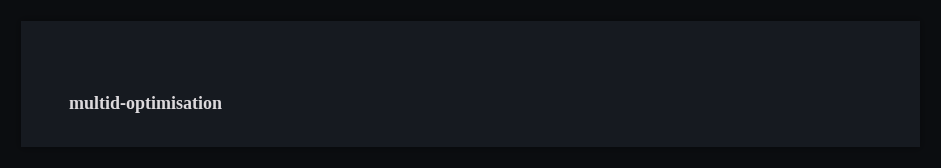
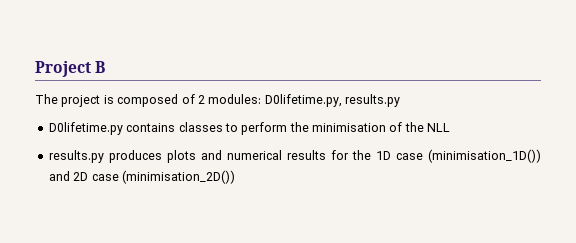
[69,96,222,113] multid-optimisation -> [35,61,106,77] [35,94,400,107] [48,122,451,135] [48,149,541,163] [48,170,235,184] Project B // The project is composed of 2 modules: D0lifetime.py, results.py // D0lifetime.py contains classes to perform the minimisation of the NLL // results.py produces plots and numerical results for the 1D case (minimisation_1D()) and 2D case (minimisation_2D())

